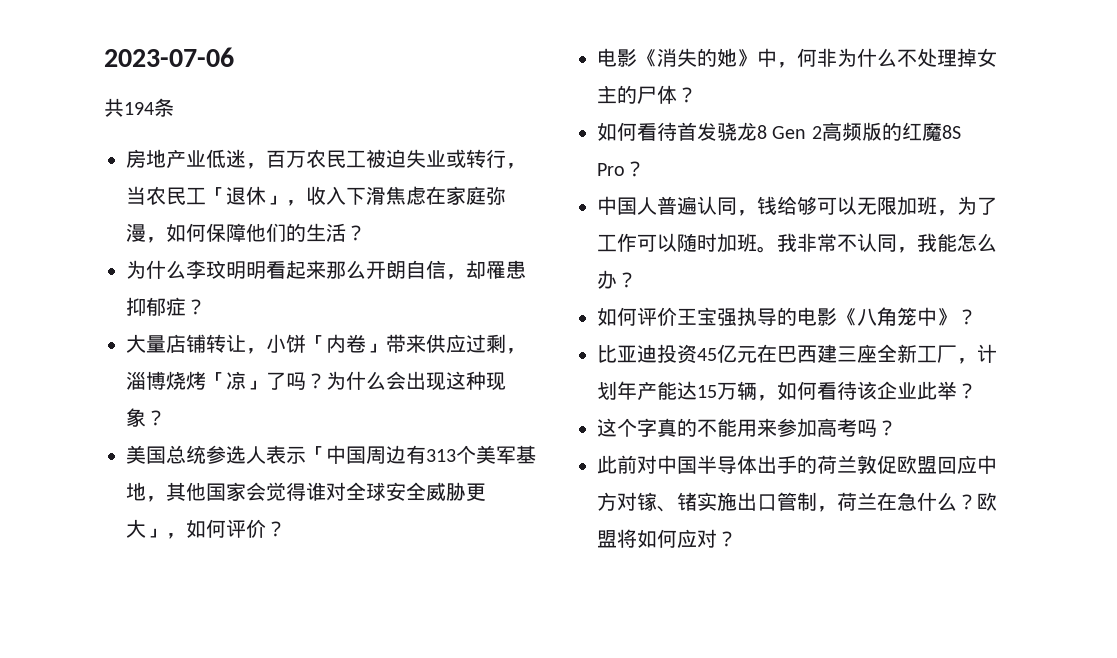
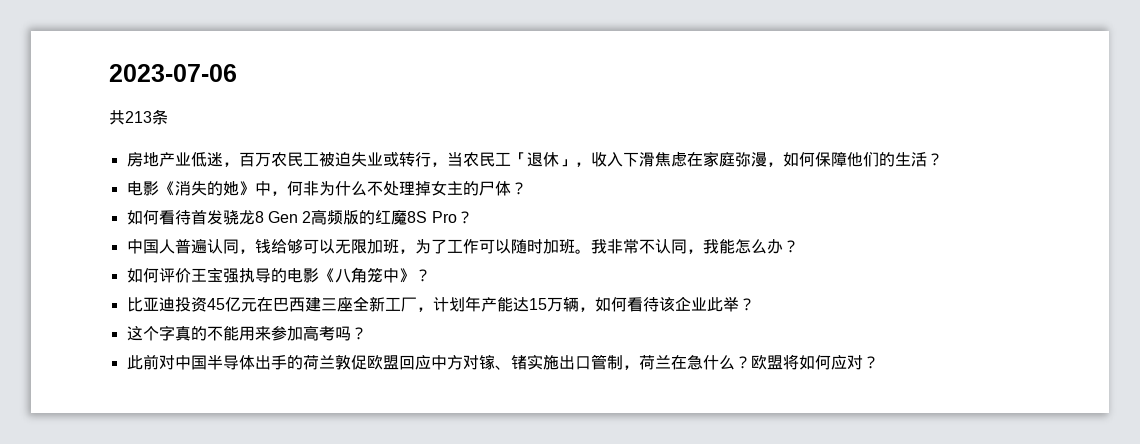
[124,102,154,115] 194 -> [125,111,152,123] 213
[126,260,526,280] [126,297,206,316] [126,334,526,354] [126,371,506,391] [126,408,166,427] [126,445,536,464] [126,482,486,502] [126,519,286,539] // 为什么李玟明明看起来那么开朗自信，却罹患抑郁症？ // 大量店铺转让，小饼「内卷」带来供应过剩，淄博烧烤「凉」了吗？为什么会出现这种现象？ // 美国总统参选人表示「中国周边有313个美军基地，其他国家会觉得谁对全球安全威胁更大」，如何评价？ -> (943, 159) none

